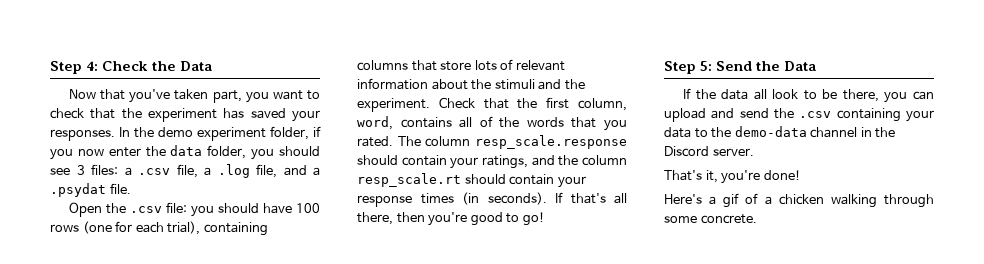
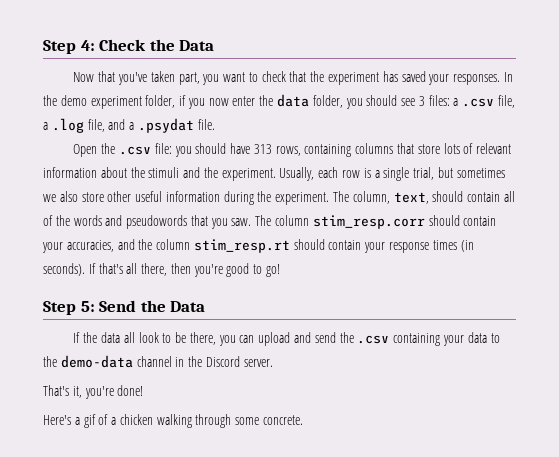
[296,203,320,213] [50,221,201,235] 100 rows (one for each trial), -> [253,144,301,156] 313 rows,
[438,97,627,111] [357,116,452,130] Check that the first column, word, contains -> [279,167,505,181] [43,191,501,205] Usually, each row is a single trial, but sometimes we also store other useful information during the experiment. The column, text, should contain
(564, 122) none -> [105,215,188,229] and pseudowords
[357,136,393,147] rated. -> [231,218,252,226] saw.
[475,135,627,149] [357,155,528,169] resp_scale.response should contain your ratings, -> [312,215,497,229] [42,240,114,253] stim_resp.corr should contain your accuracies,
[357,173,461,187] resp_scale.rt -> [193,239,290,253] stim_resp.rt

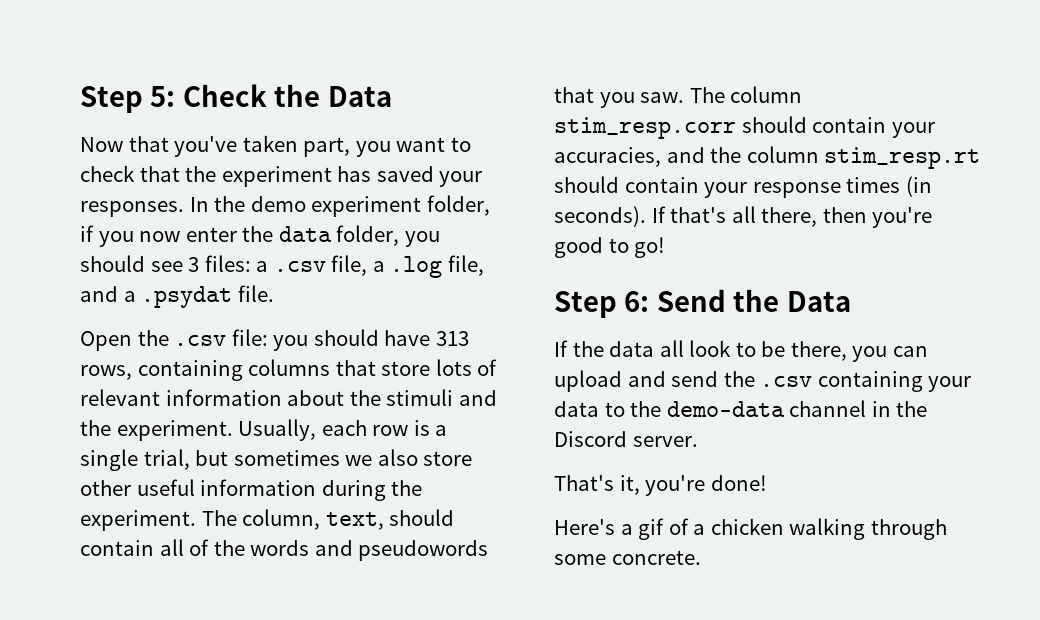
[43,40,95,54] Step 4: -> [80,86,176,113] Step 5:
[80,301,95,312] 5: -> [624,291,650,312] 6:

